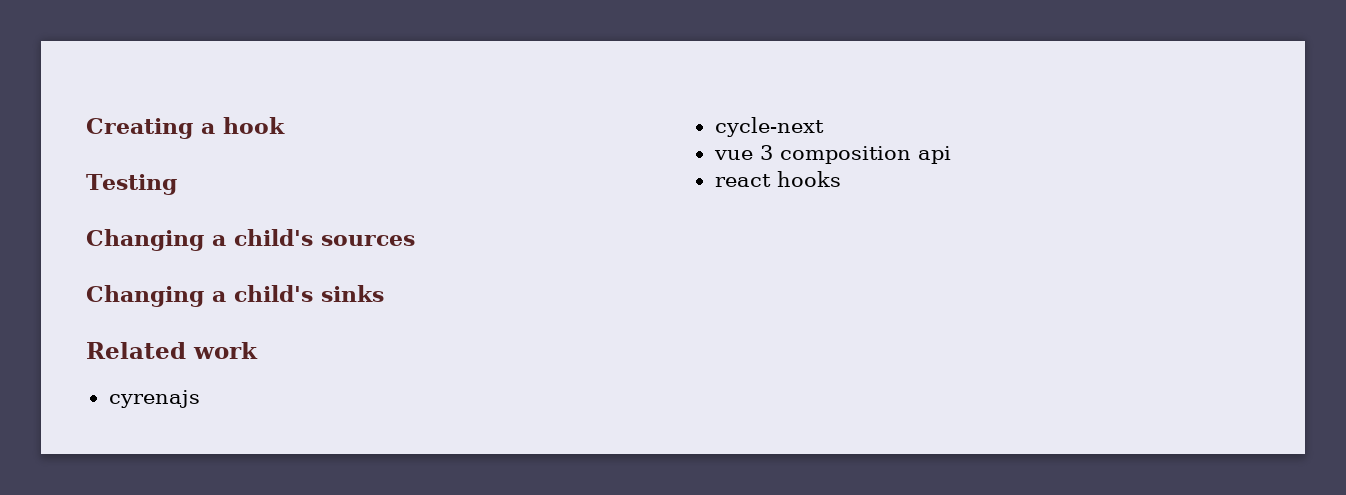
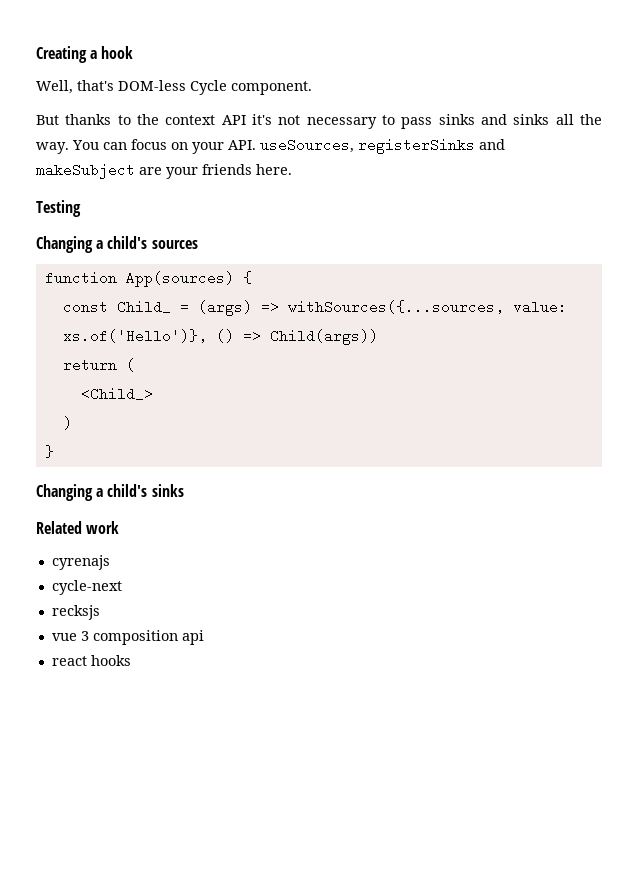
(285, 125) none -> [36,80,312,95] [36,114,602,129] [36,138,505,154] [36,163,292,179] // Well, that's DOM-less Cycle component. // But thanks to the context API it's not necessary to pass sinks and sinks all the way. You can focus on your API. useSources, registerSinks and makeSubject are your friends here.
(415, 240) none -> [44,271,252,287] [62,300,567,316] [62,329,378,345] [62,358,135,372] [80,387,153,401] [62,416,72,430] [44,445,54,458] // function App(sources) { // const Child_ = (args) => withSources({...sources, value: xs.of('Hello')}, () => Child(args)) // return ( // <Child_> // ) // }
(824, 127) none -> [51,605,100,620] // recksjs

